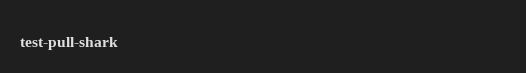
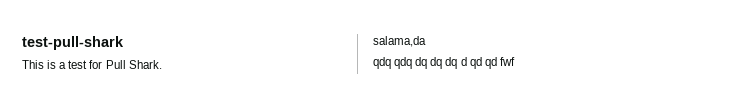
(118, 43) none -> [22,60,162,69] [373,36,426,47] [373,57,515,69] // This is a test for Pull Shark. // salama,da // qdq qdq dq dq dq d qd qd fwf

